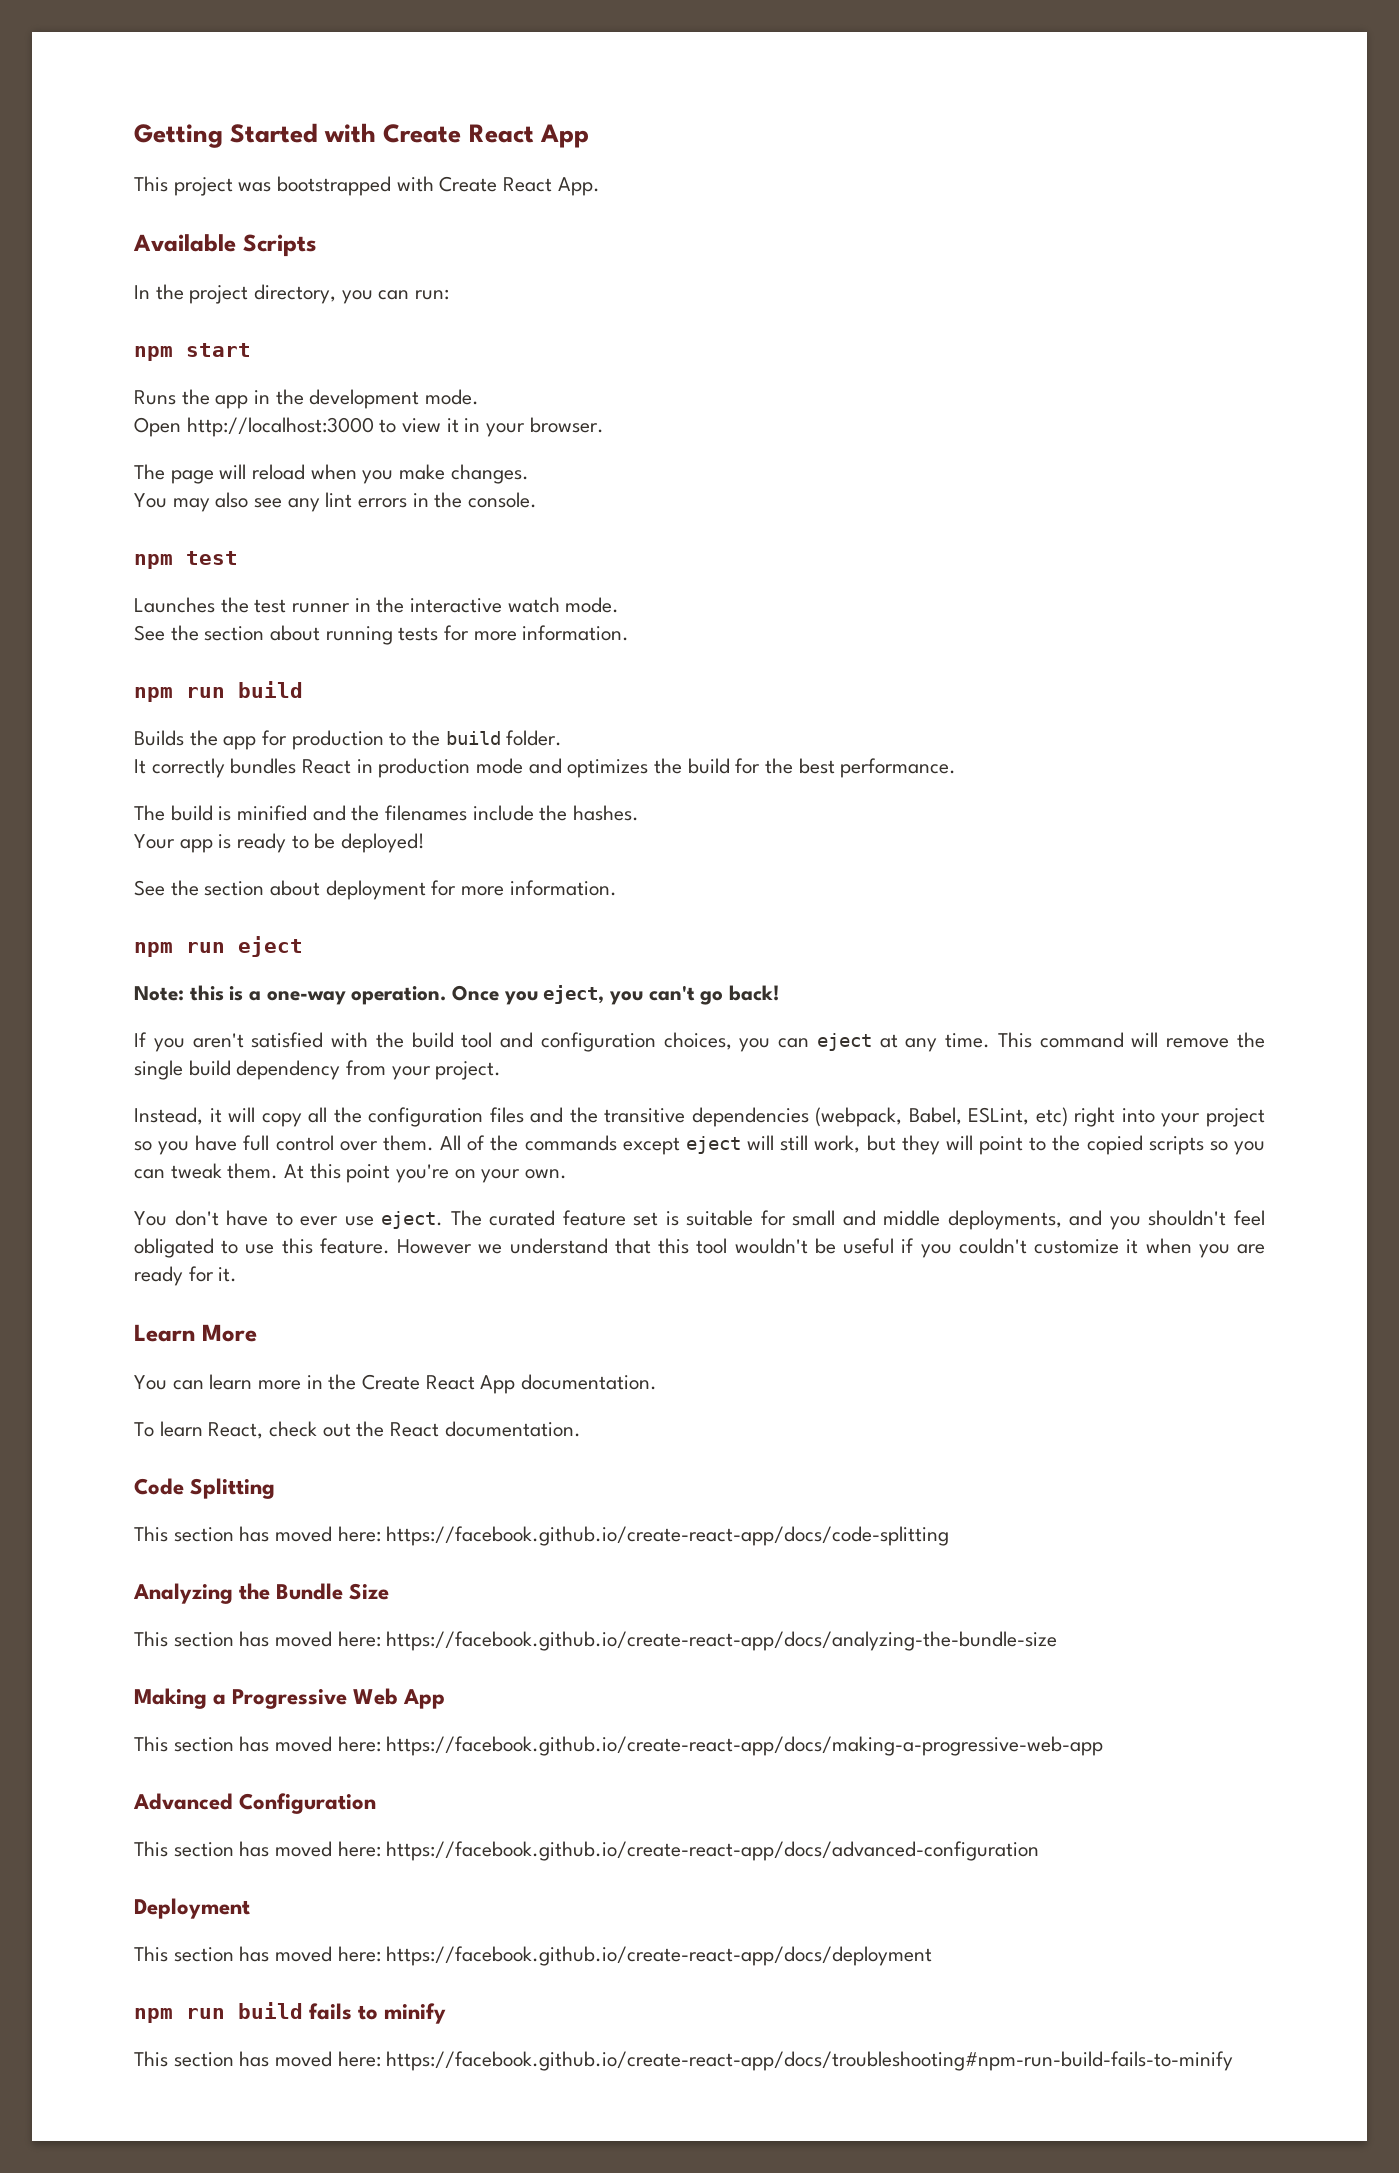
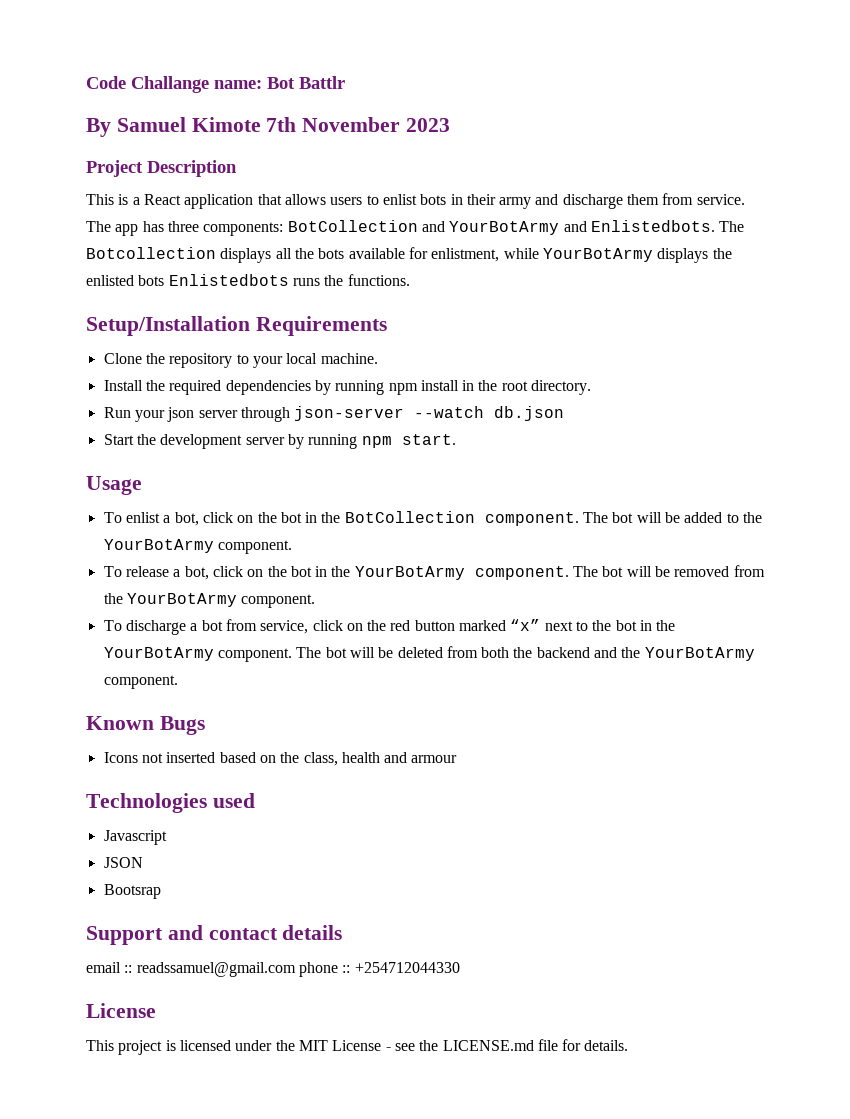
[134,123,589,148] [134,176,600,196] [133,234,317,257] [134,284,450,304] [134,343,251,361] [134,389,480,409] [134,417,604,437] [134,464,529,484] [134,492,538,512] [134,551,238,569] [134,597,620,613] [134,625,630,645] [134,681,303,702] [134,730,563,750] [134,758,957,778] [134,805,640,821] [134,833,426,853] [134,880,617,900] [134,936,303,957] [134,985,780,1005] [134,1032,1266,1052] [134,1060,502,1080] [134,1107,1265,1127] [134,1135,1265,1155] [134,1163,568,1183] [134,1210,1265,1230] [134,1238,1265,1258] [134,1266,238,1286] [134,1324,257,1342] [134,1374,658,1394] [134,1421,581,1439] [134,1478,276,1499] [134,1526,950,1546] [133,1583,390,1604] [134,1631,1058,1651] [134,1688,446,1709] [134,1736,1104,1756] [133,1793,377,1814] [134,1841,1040,1861] [134,1898,250,1919] [134,1946,933,1966] [134,2002,447,2024] [134,2051,1234,2071] Getting Started with Create React App // This project was bootstrapped with Create React App. // Available Scripts // In the project directory, you can run: // npm start // Runs the app in the development mode. // Open http://localhost:3000 to view it in your browser. // The page will reload when you make changes. // You may also see any lint errors in the console. // npm test // Launches the test runner in the interactive watch mode. // See the section about running tests for more information. // npm run build // Builds the app for production to the build folder. // It correctly bundles React in production mode and optimizes the build for the best performance. // The build is minified and the filenames include the hashes. // Your app is ready to be deployed! // See the section about deployment for more information. // npm run eject // Note: this is a one-way operation. Once you eject, you can't go back! // If you aren't satisfied with the build tool and configuration choices, you can eject at any time. This command will remove the single build dependency from your project. // Instead, it will copy all the configuration files and the transitive dependencies (webpack, Babel, ESLint, etc) right into your project so you have full control over them. All of the commands except eject will still work, but they will point to the copied scripts so you can tweak them. At this point you're on your own. // You don't have to ever use eject. The curated feature set is suitable for small and middle deployments, and you shouldn't feel obligated to use this feature. However we understand that this tool wouldn't be useful if you couldn't customize it when you are ready for it. // Learn More // You can learn more in the Create React App documentation. // To learn React, check out the React documentation. // Code Splitting // This section has moved here: https://facebook.github.io/create-react-app/docs/code-splitting // Analyzing the Bundle Size // This section has moved here: https://facebook.github.io/create-react-app/docs/analyzing-the-bundle-size // Making a Progressive Web App // This section has moved here: https://facebook.github.io/create-react-app/docs/making-a-progressive-web-app // Advanced Configuration // This section has moved here: https://facebook.github.io/create-react-app/docs/advanced-configuration // Deployment // This section has moved here: https://facebook.github.io/create-react-app/docs/deployment // npm run build fails to minify // This section has moved here: https://facebook.github.io/create-react-app/docs/troubleshooting#npm-run-build-fails-to-minify -> [86,76,345,93] [86,117,451,137] [86,160,237,177] [86,193,745,209] [86,220,745,236] [86,247,732,263] [86,274,410,286] [86,316,387,336] [103,353,378,368] [103,380,592,395] [103,406,565,422] [103,434,456,449] [86,476,142,495] [103,511,763,526] [103,539,292,554] [103,565,765,580] [103,593,316,608] [103,619,676,635] [103,646,755,662] [103,675,178,689] [86,716,205,735] [103,752,458,766] [86,793,255,813] [103,830,167,845] [103,857,143,868] [103,884,161,899] [86,925,343,945] [86,962,460,977] [86,1003,156,1018] [86,1039,629,1055] Code Challange name: Bot Battlr // By Samuel Kimote 7th November 2023 // Project Description // This is a React application that allows users to enlist bots in their army and discharge them from service. The app has three components: BotCollection and YourBotArmy and Enlistedbots. The Botcollection displays all the bots available for enlistment, while YourBotArmy displays the enlisted bots Enlistedbots runs the functions. // Setup/Installation Requirements // Clone the repository to your local machine. // Install the required dependencies by running npm install in the root directory. // Run your json server through json-server --watch db.json // Start the development server by running npm start. // Usage // To enlist a bot, click on the bot in the BotCollection component. The bot will be added to the YourBotArmy component. // To release a bot, click on the bot in the YourBotArmy component. The bot will be removed from the YourBotArmy component. // To discharge a bot from service, click on the red button marked “x” next to the bot in the YourBotArmy component. The bot will be deleted from both the backend and the YourBotArmy component. // Known Bugs // Icons not inserted based on the class, health and armour // Technologies used // Javascript // JSON // Bootsrap // Support and contact details // email :: readssamuel@gmail.com phone :: +254712044330 // License // This project is licensed under the MIT License - see the LICENSE.md file for details.

